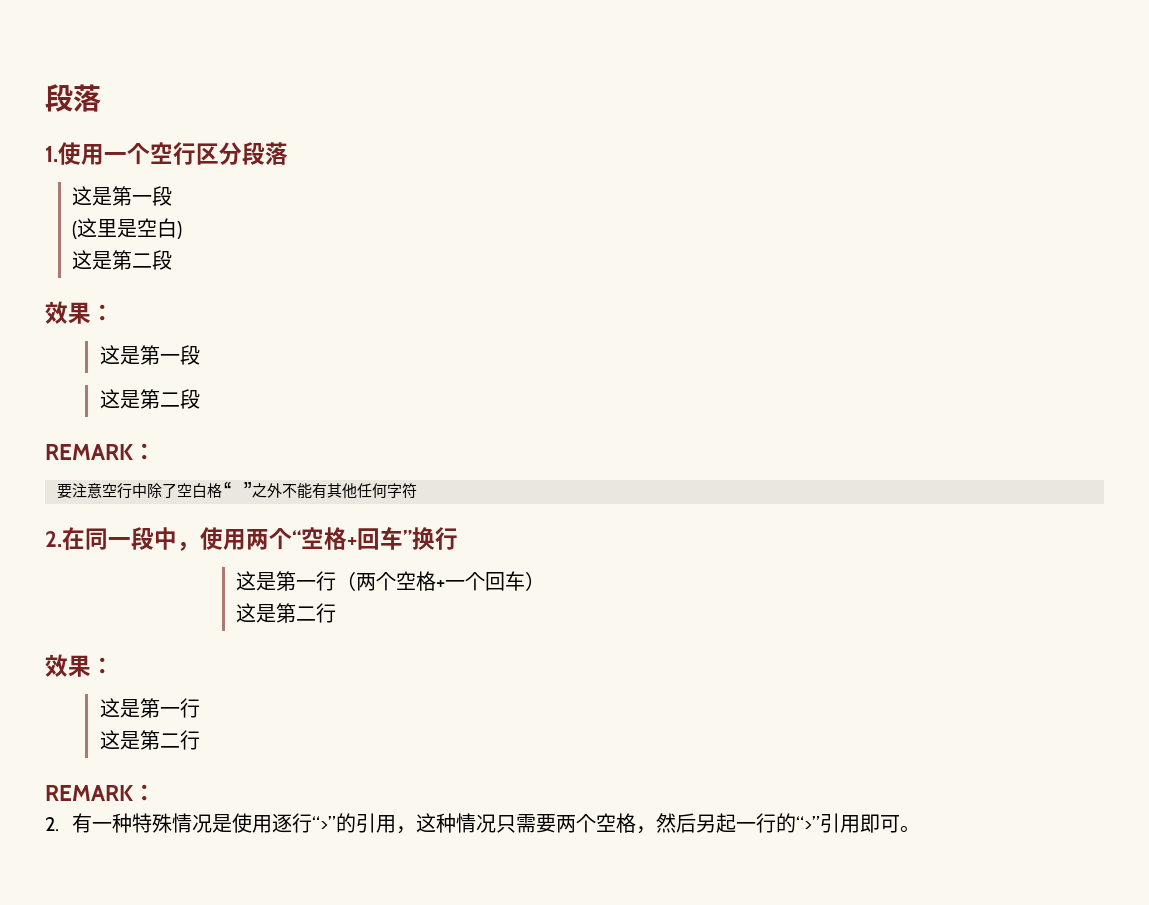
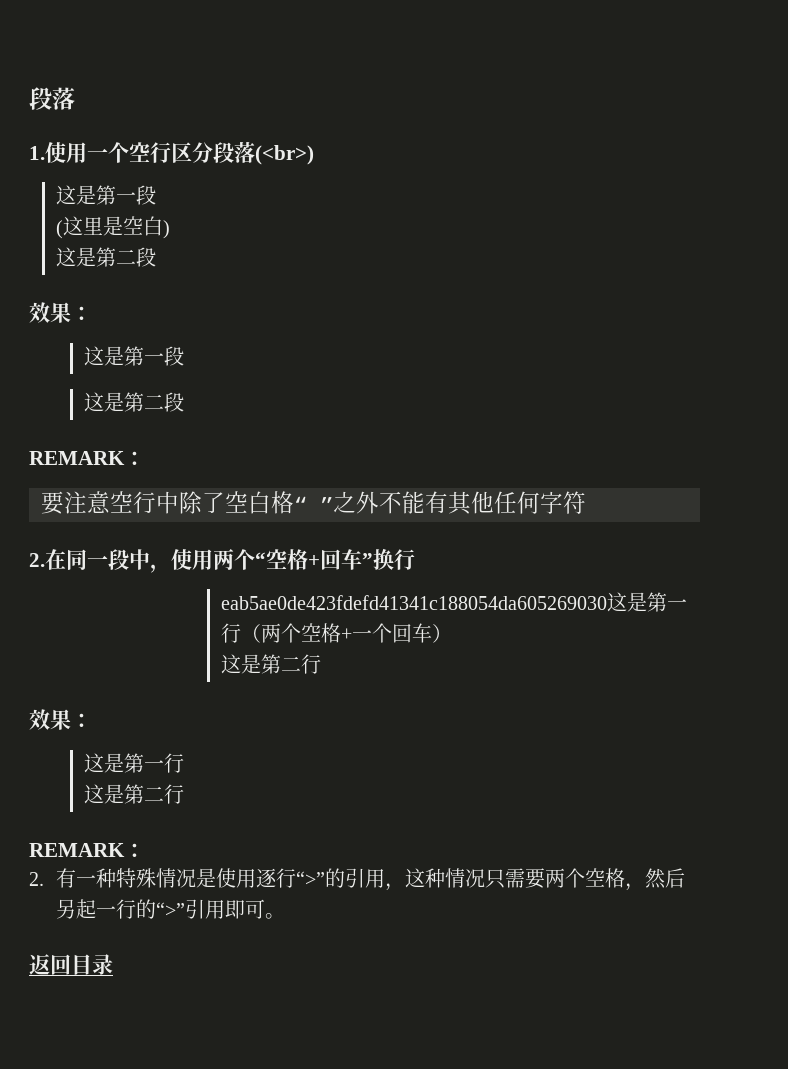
(288, 153) none -> [255,145,314,165] (<br>)
(458, 538) none -> [221,595,608,610] eab5ae0de423fdefd41341c188054da605269030
(921, 829) none -> [29,954,113,975] // 返回目录

